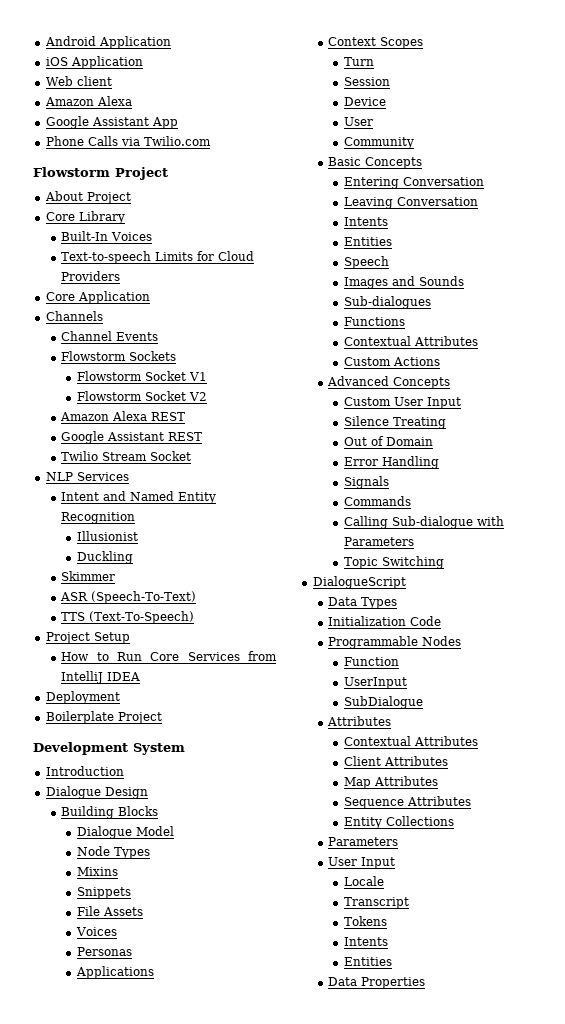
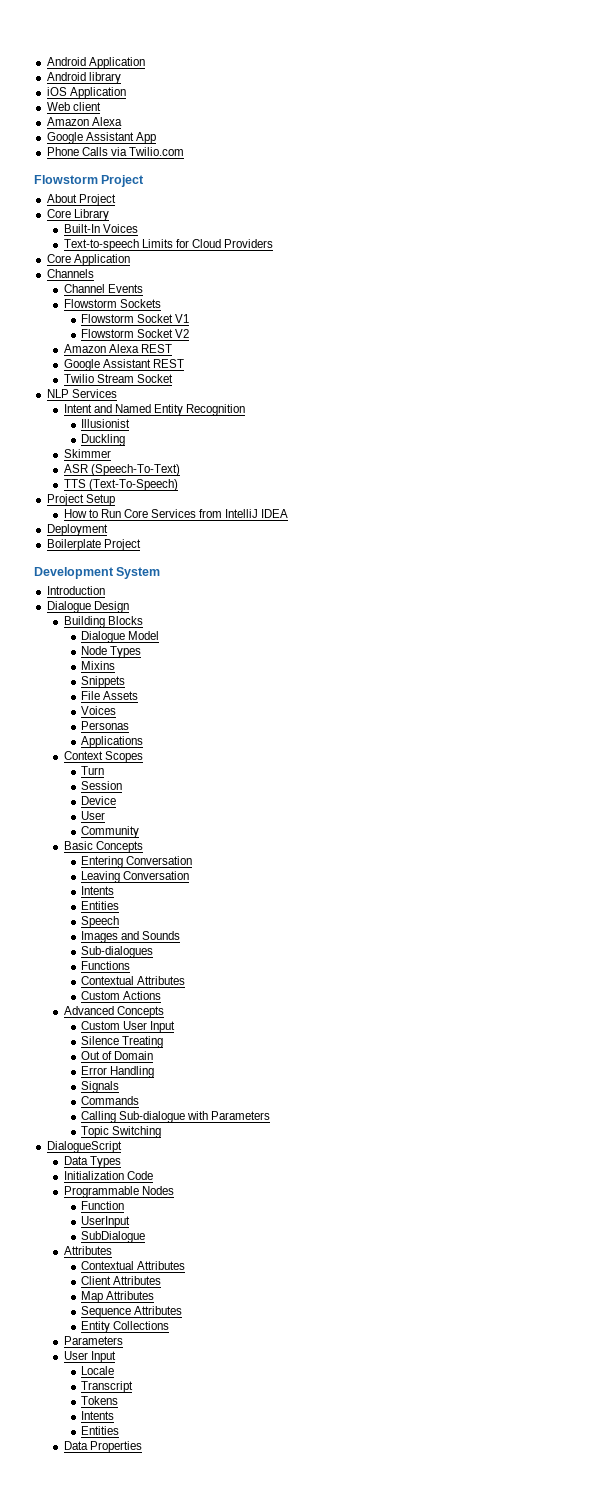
(171, 42) none -> [46,72,121,84] // Android library

